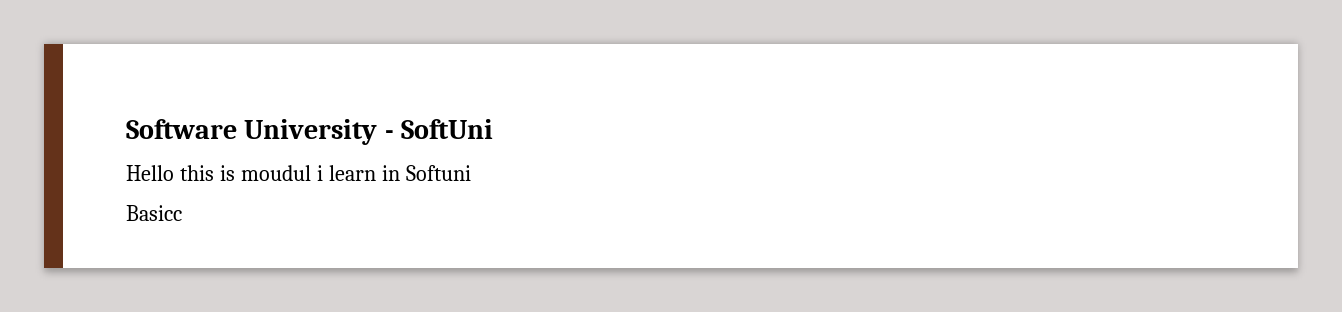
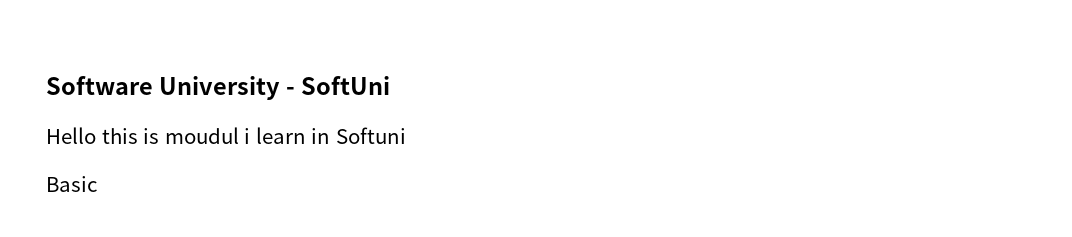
[126,205,182,221] Basicc -> [46,176,97,192] Basic

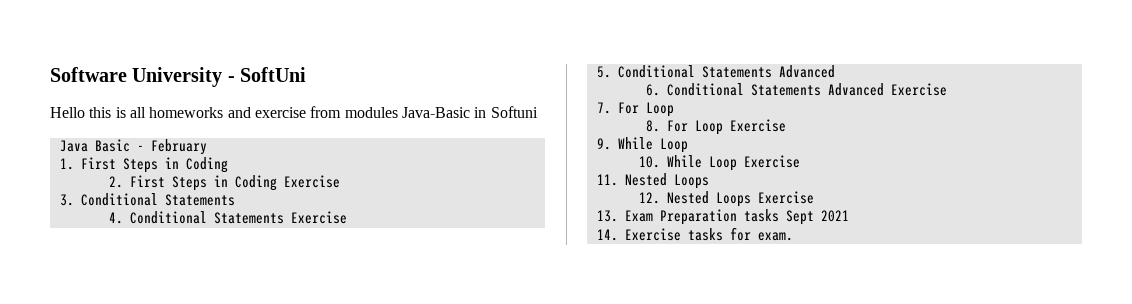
[164,127,406,144] [46,176,97,192] moudul i learn in Softuni // Basic -> [129,106,538,118] [59,139,207,155] [59,157,228,173] [108,175,340,191] [59,193,235,206] [108,211,347,224] [596,65,835,78] [645,83,947,96] [596,102,674,117] [645,119,786,135] [596,137,688,153] [638,155,800,171] [596,173,709,189] [638,191,814,207] [596,209,849,225] [596,227,793,241] all homeworks and exercise from modules Java-Basic in Softuni // Java Basic - February // 1. First Steps in Coding // 2. First Steps in Coding Exercise // 3. Conditional Statements // 4. Conditional Statements Exercise // 5. Conditional Statements Advanced // 6. Conditional Statements Advanced Exercise // 7. For Loop // 8. For Loop Exercise // 9. While Loop // 10. While Loop Exercise // 11. Nested Loops // 12. Nested Loops Exercise // 13. Exam Preparation tasks Sept 2021 // 14. Exercise tasks for exam.

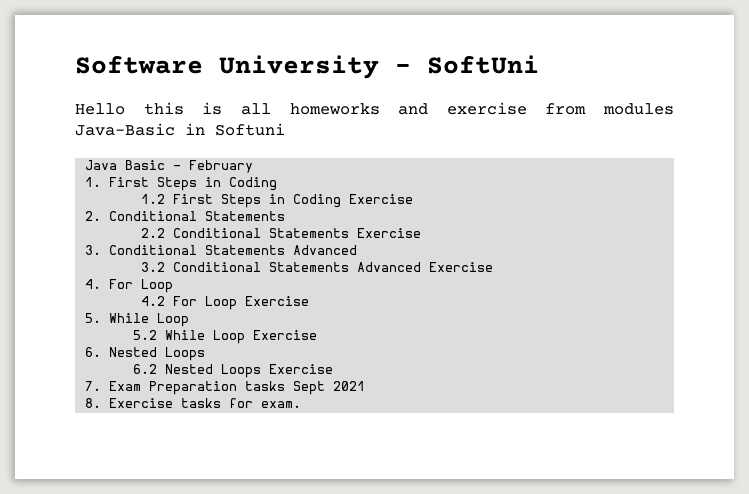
[108,176,123,188] 2. -> [141,194,166,204] 1.2
[59,194,74,206] 3. -> [85,211,102,221] 2.
[108,212,123,224] 4. -> [141,228,166,238] 2.2
[596,66,611,78] 5. -> [85,245,102,255] 3.
[645,84,660,96] 6. -> [141,262,166,272] 3.2
[596,102,611,114] 7. -> [85,279,102,289] 4.
[645,120,660,132] 8. -> [141,296,166,306] 4.2
[596,138,611,150] 9. -> [85,313,102,323] 5.
[638,156,660,168] 10. -> [133,330,158,340] 5.2
[596,174,618,186] 11. -> [85,347,102,357] 6.
[638,192,660,204] 12. -> [133,364,158,374] 6.2
[596,210,618,222] 13. -> [85,381,102,391] 7.
[596,229,618,241] 14. -> [85,398,102,408] 8.

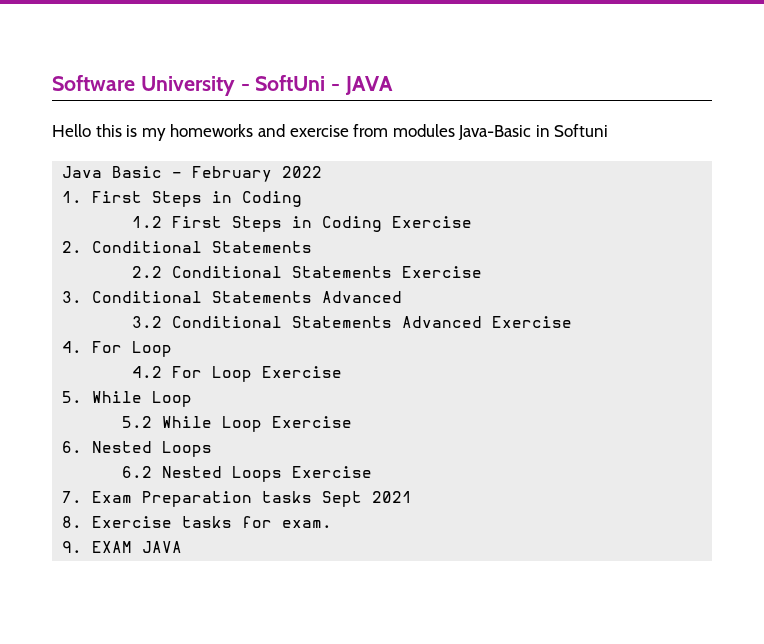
(539, 64) none -> [331,76,394,95] - JAVA
[240,103,271,115] all -> [141,128,166,141] my
(254, 166) none -> [282,166,323,178] 2022
(302, 404) none -> [62,541,183,553] // 9. EXAM JAVA

